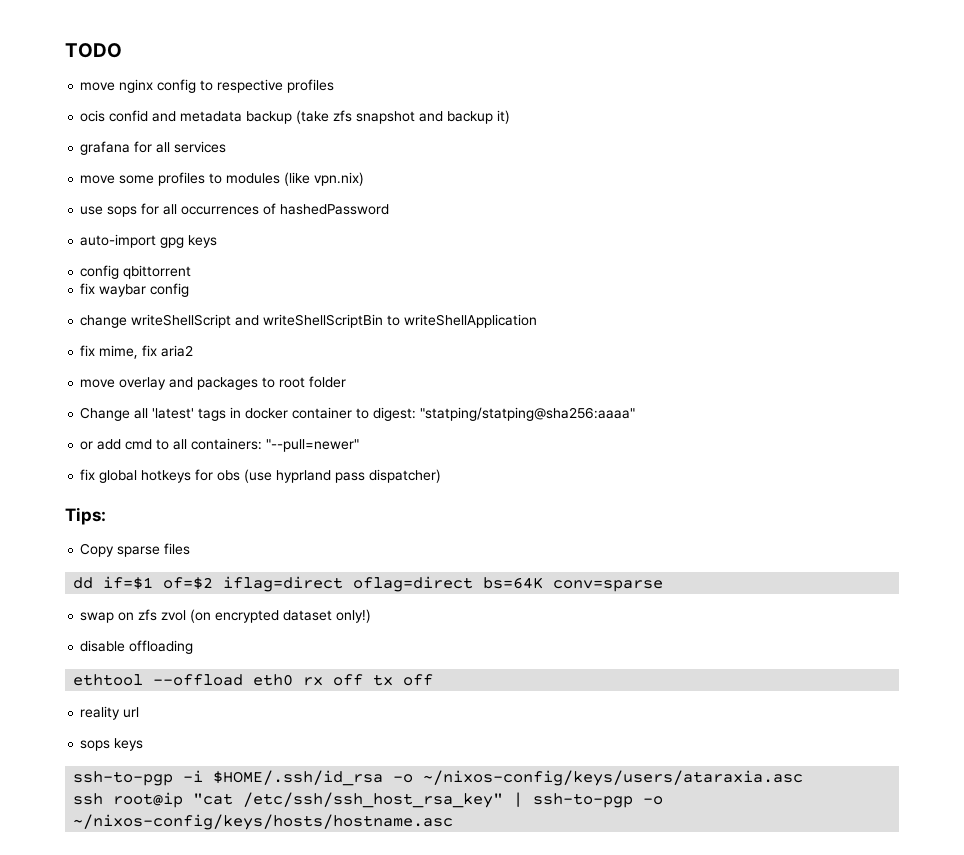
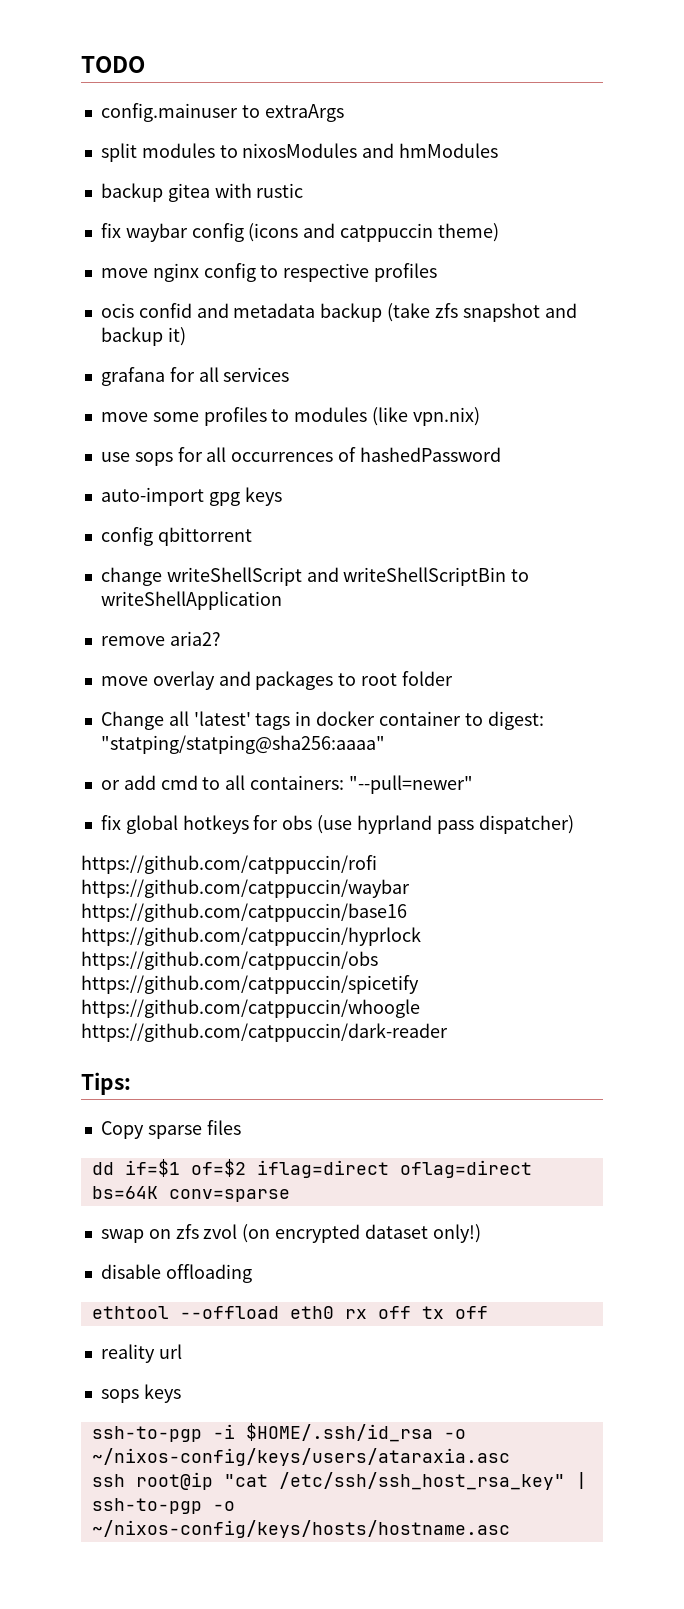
(122, 50) none -> [100,103,344,122] [100,143,499,162] [100,183,304,202] [100,223,499,242] // config.mainuser to extraArgs // split modules to nixosModules and hmModules // backup gitea with rustic // fix waybar config (icons and catppuccin theme)
[80,283,190,297] // fix waybar config -> (252, 536) none
[80,345,194,359] fix mime, fix aria2 -> [100,631,221,646] remove aria2?
(442, 476) none -> [81,855,377,874] [81,879,410,898] [81,903,407,922] [81,927,421,946] [81,951,378,970] [81,975,419,994] [81,999,420,1018] [81,1023,448,1042] // https://github.com/catppuccin/rofi https://github.com/catppuccin/waybar https://github.com/catppuccin/base16 https://github.com/catppuccin/hyprlock https://github.com/catppuccin/obs https://github.com/catppuccin/spicetify https://github.com/catppuccin/whoogle https://github.com/catppuccin/dark-reader

